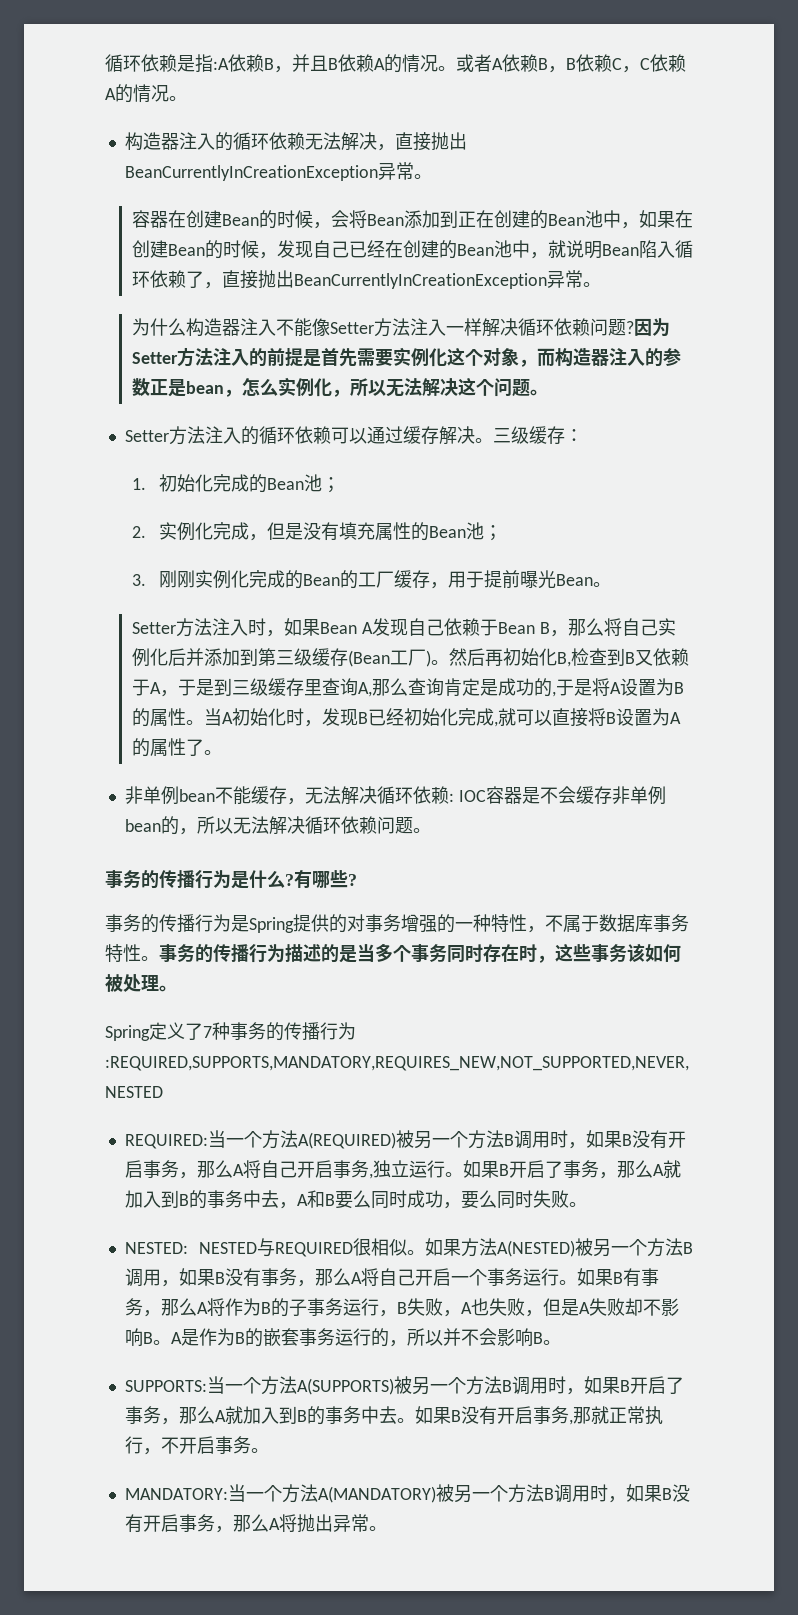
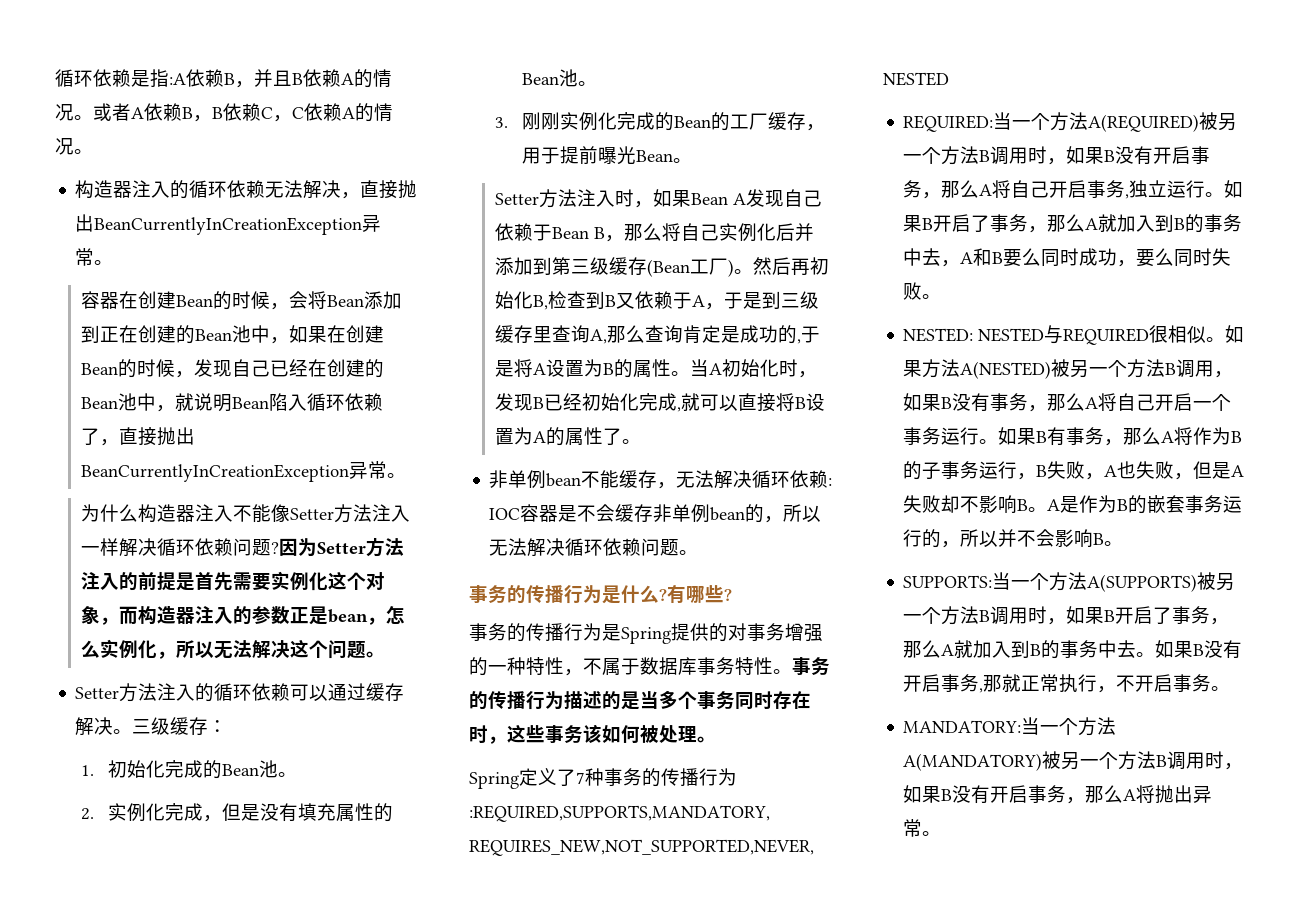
[321,477,340,493] ； -> [277,772,297,777] 。
[483,525,502,541] ； -> [577,81,597,86] 。

